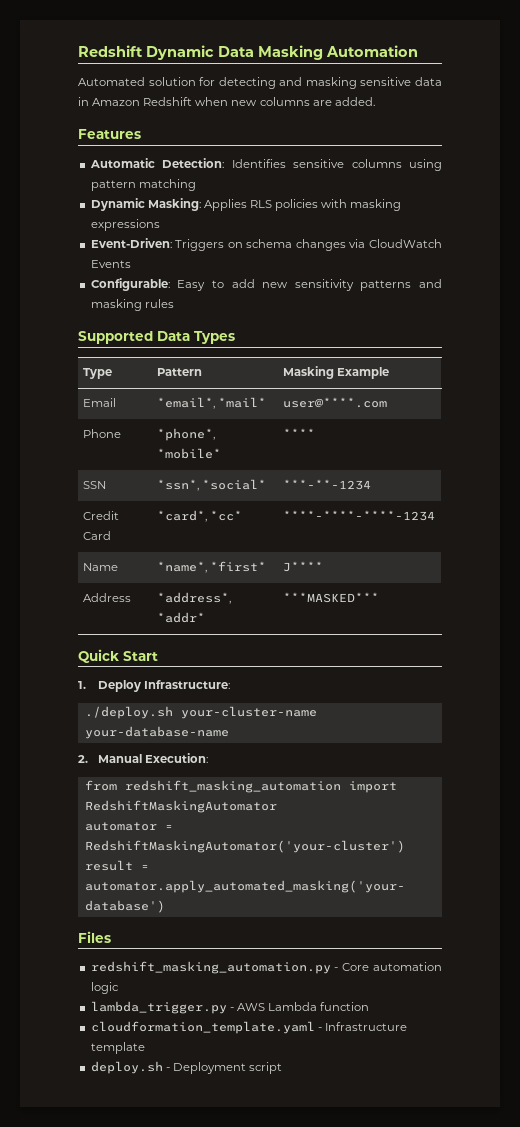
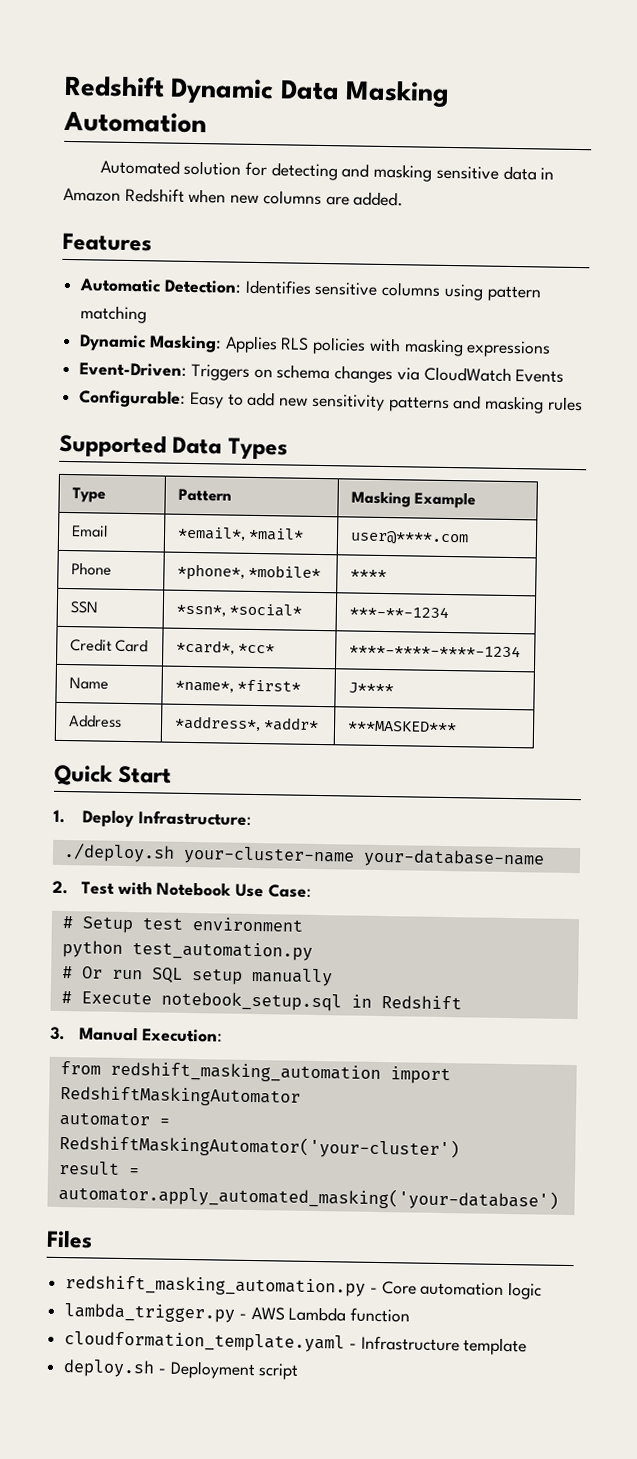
(88, 759) none -> [80,880,312,898] [61,915,304,934] [61,939,313,961] [61,965,333,987] [60,990,462,1012] [50,1026,65,1041] Test with Notebook Use Case: // # Setup test environment // python test_automation.py // # Or run SQL setup manually // # Execute notebook_setup.sql in Redshift // 3.

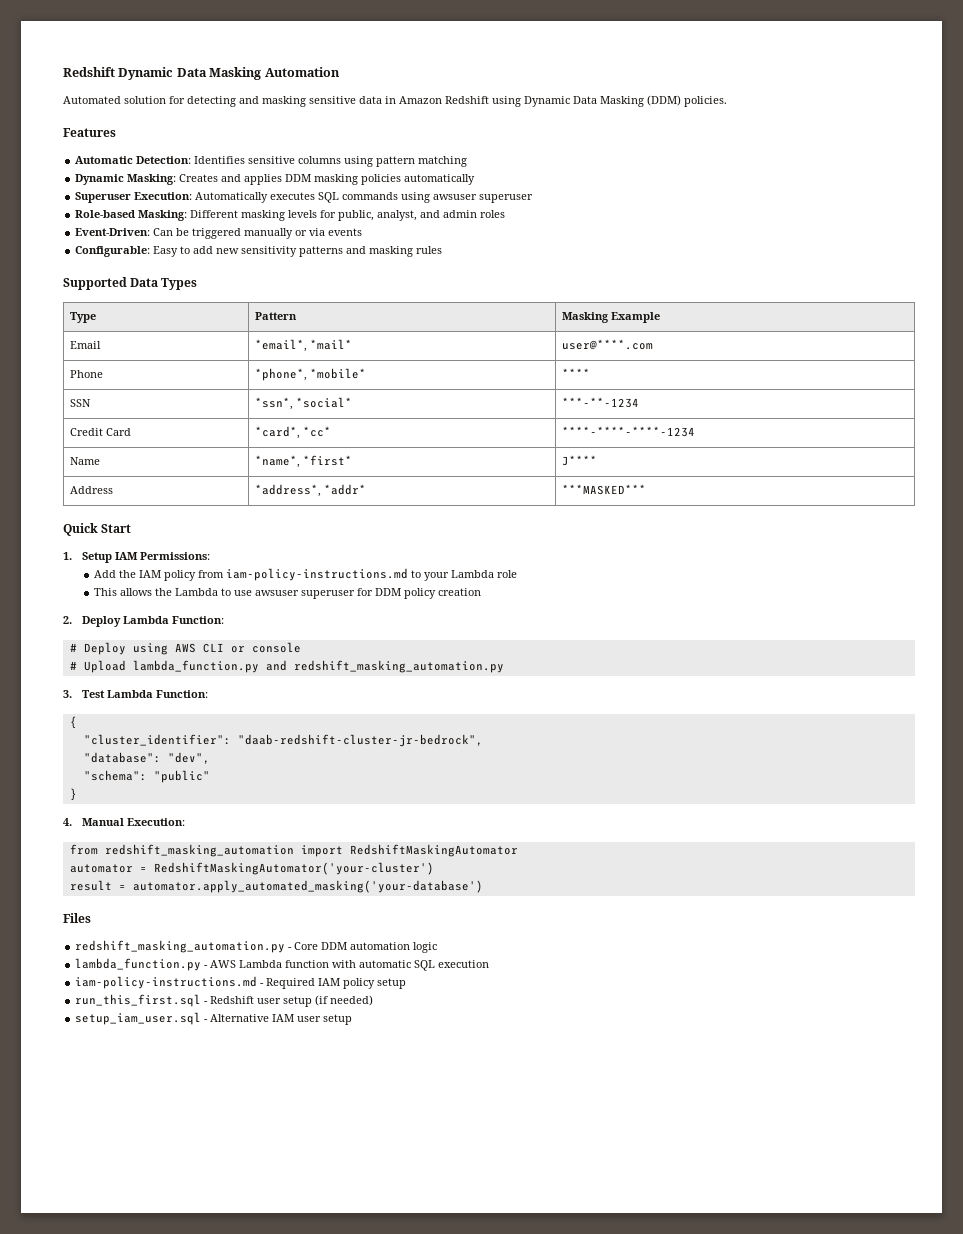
[188,188,404,207] when new columns are added. -> [492,95,727,107] using Dynamic Data Masking (DDM) policies.
[224,335,552,358] [79,362,565,384] Applies RLS policies with masking expressions // Event-Driven: Triggers on schema changes via CloudWatch Events -> [179,174,476,185] [75,192,534,203] [75,210,506,221] [75,228,363,239] Creates and applies DDM masking policies automatically // Superuser Execution: Automatically executes SQL commands using awsuser superuser // Role-based Masking: Different masking levels for public, analyst, and admin roles // Event-Driven: Can be triggered manually or via events
[81,809,252,828] [62,843,545,869] [52,880,312,898] [61,915,304,934] [61,939,313,961] [61,965,333,987] [60,990,462,1012] [50,1026,65,1041] Deploy Infrastructure: // ./deploy.sh your-cluster-name your-database-name // 2. Test with Notebook Use Case: // # Setup test environment // python test_automation.py // # Or run SQL setup manually // # Execute notebook_setup.sql in Redshift // 3. -> [81,552,210,563] [93,568,517,581] [93,588,481,599] [63,616,224,627] [69,642,301,655] [69,660,504,673] [63,690,208,698] [69,716,77,729] [83,734,483,747] [83,752,210,764] [83,770,210,783] [69,788,77,801] [63,818,72,826] Setup IAM Permissions: // Add the IAM policy from iam-policy-instructions.md to your Lambda role // This allows the Lambda to use awsuser superuser for DDM policy creation // 2. Deploy Lambda Function: // # Deploy using AWS CLI or console // # Upload lambda_function.py and redshift_masking_automation.py // 3. Test Lambda Function: // { // "cluster_identifier": "daab-redshift-cluster-jr-bedrock", // "database": "dev", // "schema": "public" // } // 4.
(417, 1288) none -> [321,942,348,950] DDM
[64,1303,236,1323] lambda_trigger.py -> [75,958,202,971] lambda_function.py
[64,1331,528,1356] [63,1359,300,1380] // cloudformation_template.yaml - Infrastructure template // deploy.sh - Deployment script -> [332,960,490,971] [75,976,407,989] [75,994,374,1007] [75,1012,353,1025] with automatic SQL execution // iam-policy-instructions.md - Required IAM policy setup // run_this_first.sql - Redshift user setup (if needed) // setup_iam_user.sql - Alternative IAM user setup

